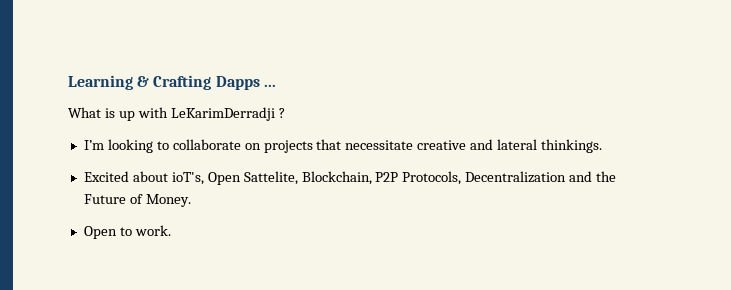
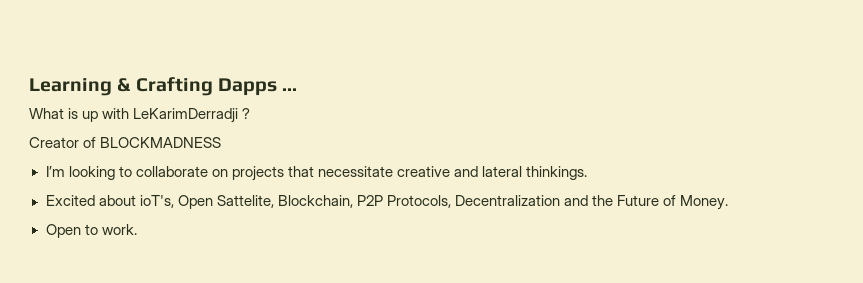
(285, 113) none -> [29,137,222,148] // Creator of BLOCKMADNESS

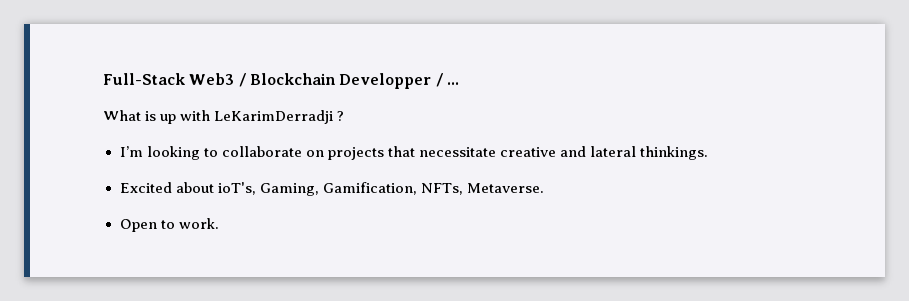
[29,77,277,96] Learning & Crafting Dapps -> [103,73,443,89] Full-Stack Web3 / Blockchain Developper /
[29,137,222,148] // Creator of BLOCKMADNESS -> (345, 116) none
[177,195,729,210] Open Sattelite, Blockchain, P2P Protocols, Decentralization and the Future of Money. -> [259,182,544,196] Gaming, Gamification, NFTs, Metaverse.

